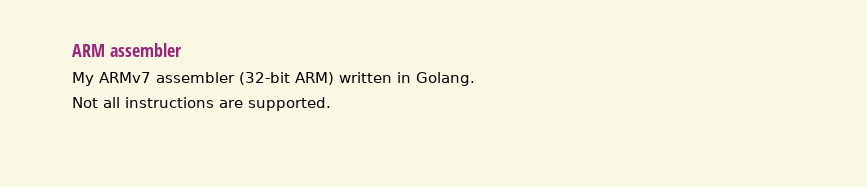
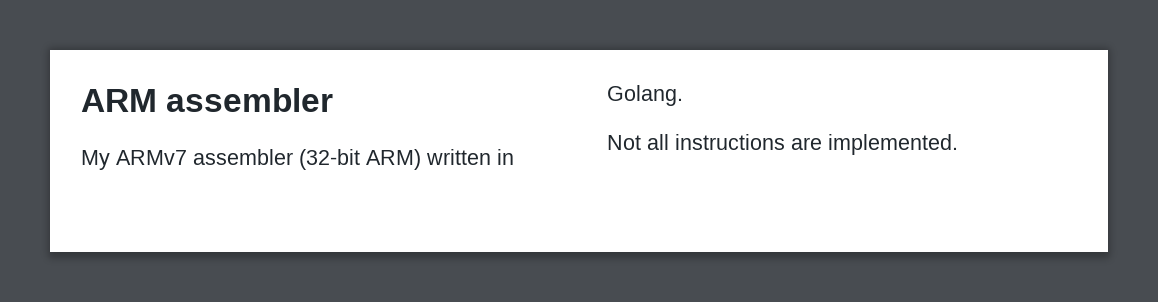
[248,97,331,111] supported. -> [828,134,958,155] implemented.

